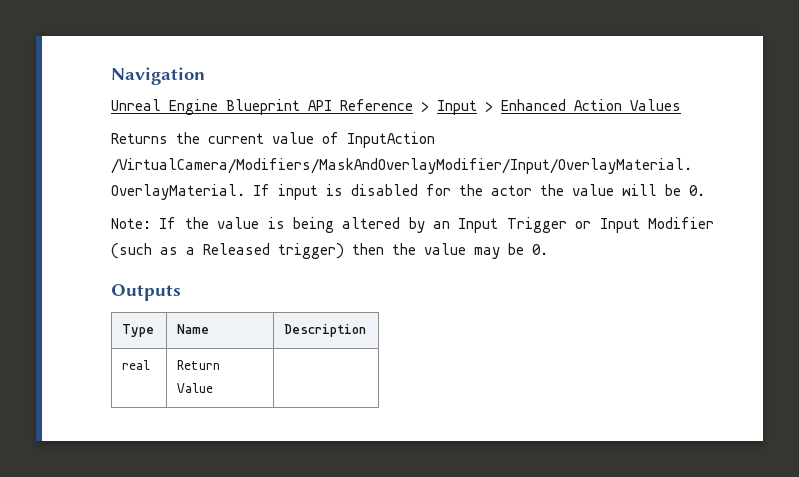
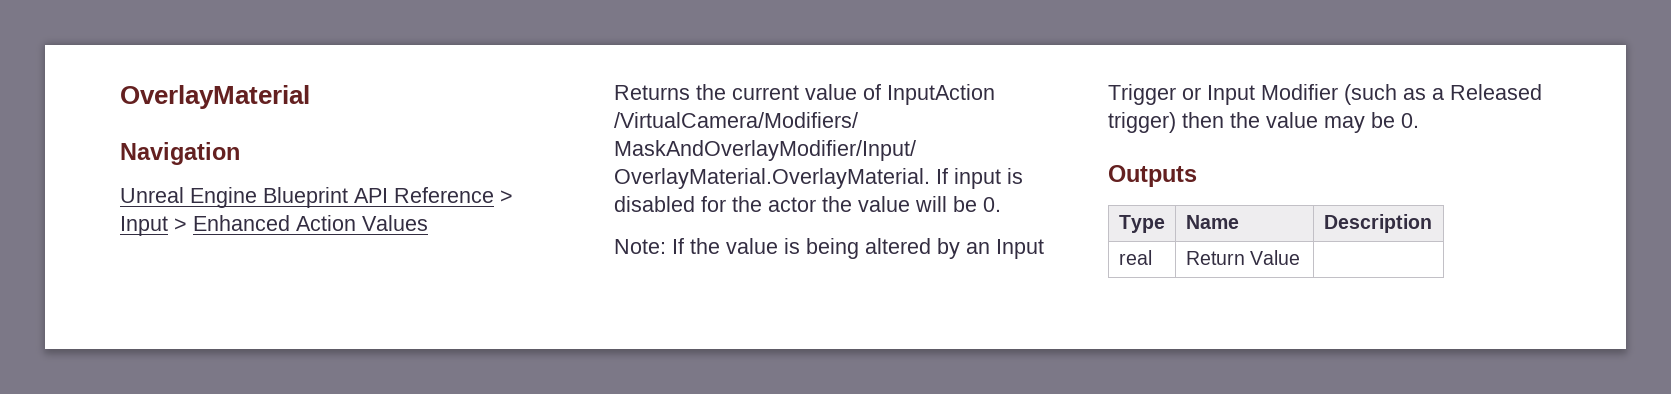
(111, 76) none -> [120,85,310,109] OverlayMaterial //

